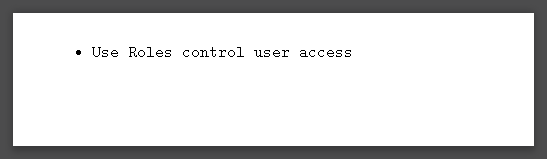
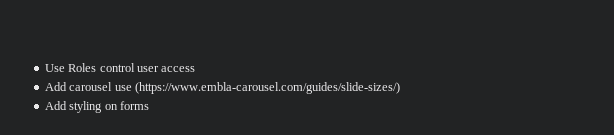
(353, 52) none -> [44,82,400,94] [44,101,149,113] // Add carousel use (https://www.embla-carousel.com/guides/slide-sizes/) // Add styling on forms

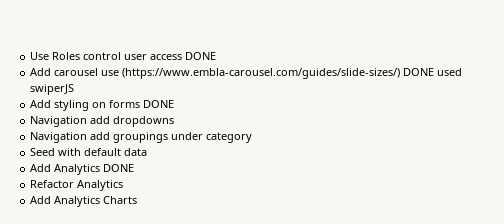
(196, 69) none -> [185,52,217,60] DONE
(400, 88) none -> [403,68,463,76] [30,84,75,95] DONE used swiperJS
(149, 105) none -> [143,100,175,108] [30,116,175,127] [30,132,253,143] [30,148,148,156] [30,164,135,175] [30,180,124,191] [30,196,138,207] DONE // Navigation add dropdowns // Navigation add groupings under category // Seed with default data // Add Analytics DONE // Refactor Analytics // Add Analytics Charts

